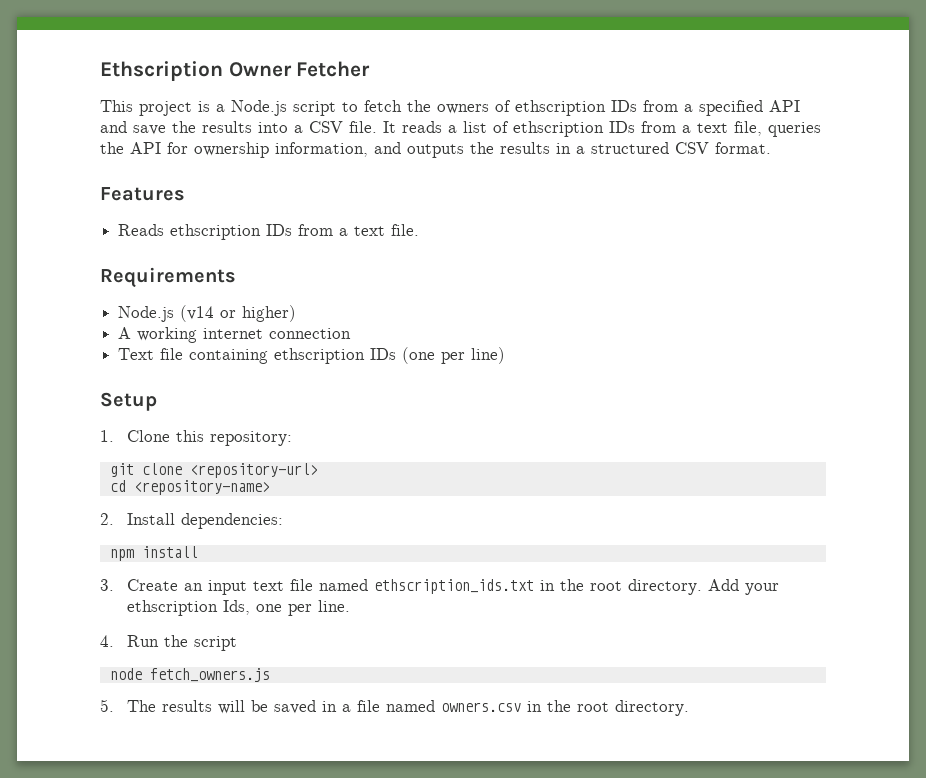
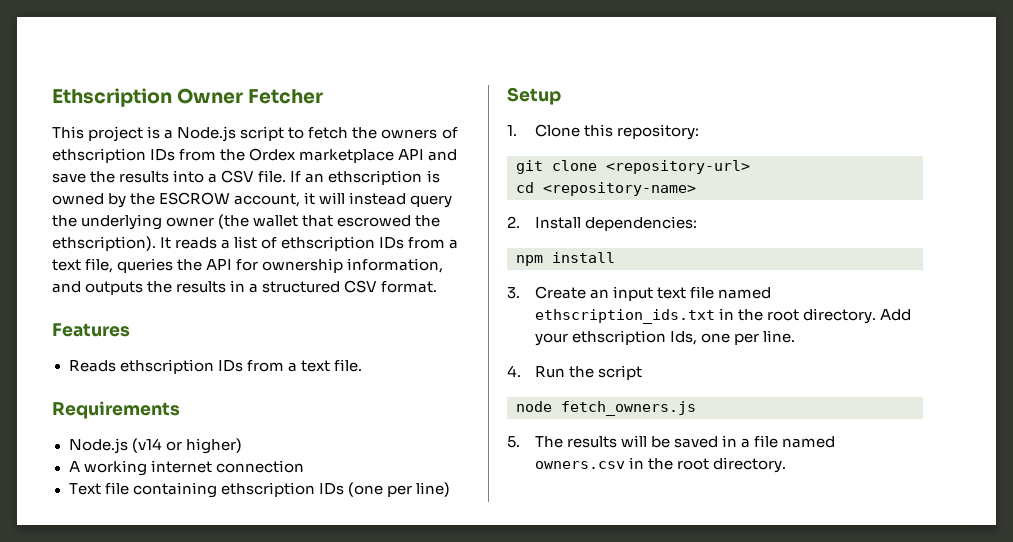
[684,100,763,116] a specified -> [220,148,395,163] the Ordex marketplace
(377, 127) none -> [290,170,440,185] [52,192,453,208] [52,214,441,230] [52,236,156,251] If an ethscription is owned by the ESCROW account, it will instead query the underlying owner (the wallet that escrowed the ethscription).

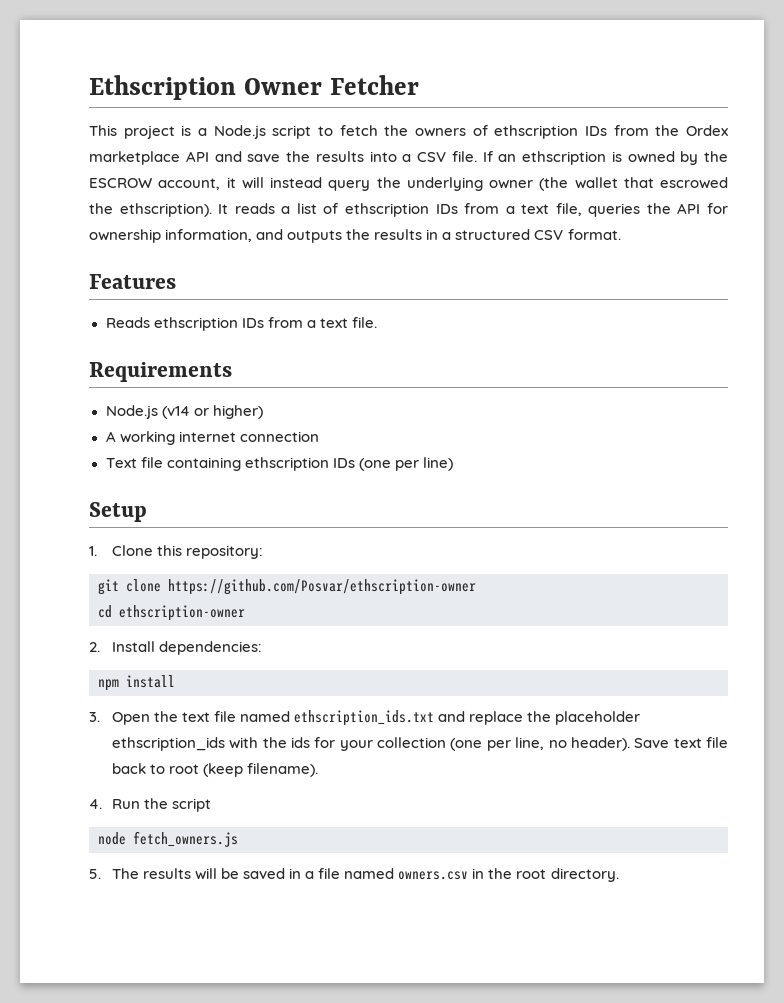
[606,160,750,174] <repository-url> -> [168,579,476,595] https://github.com/Posvar/ethscription-owner
[543,182,696,196] <repository-name> -> [119,605,245,621] ethscription-owner
[534,286,653,301] Create an input -> [111,711,178,725] Open the
[718,308,911,324] [534,330,795,346] in the root directory. Add your ethscription Ids, one per line. -> [438,711,641,725] [111,737,729,751] [111,763,319,777] and replace the placeholder ethscription_ids with the ids for your collection (one per line, no header). Save text file back to root (keep filename).

